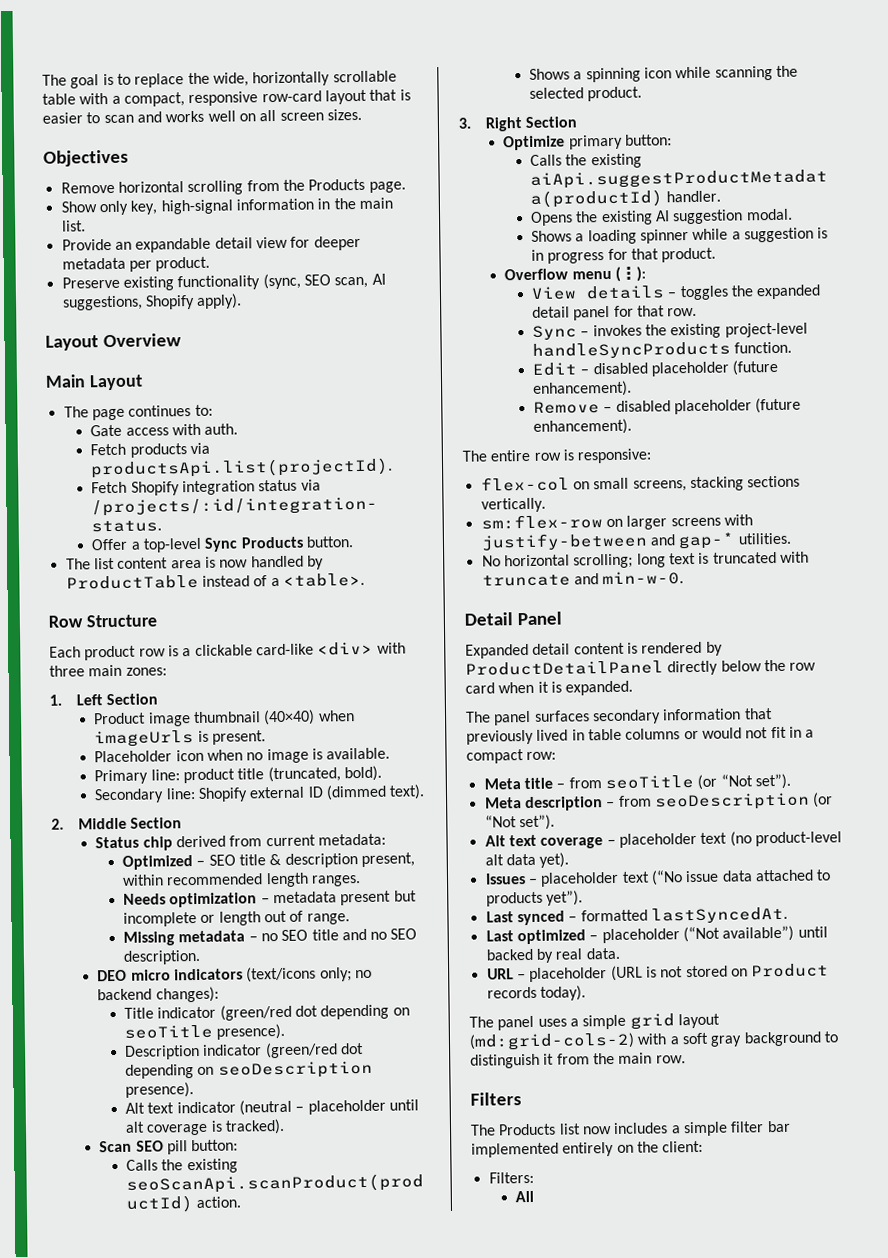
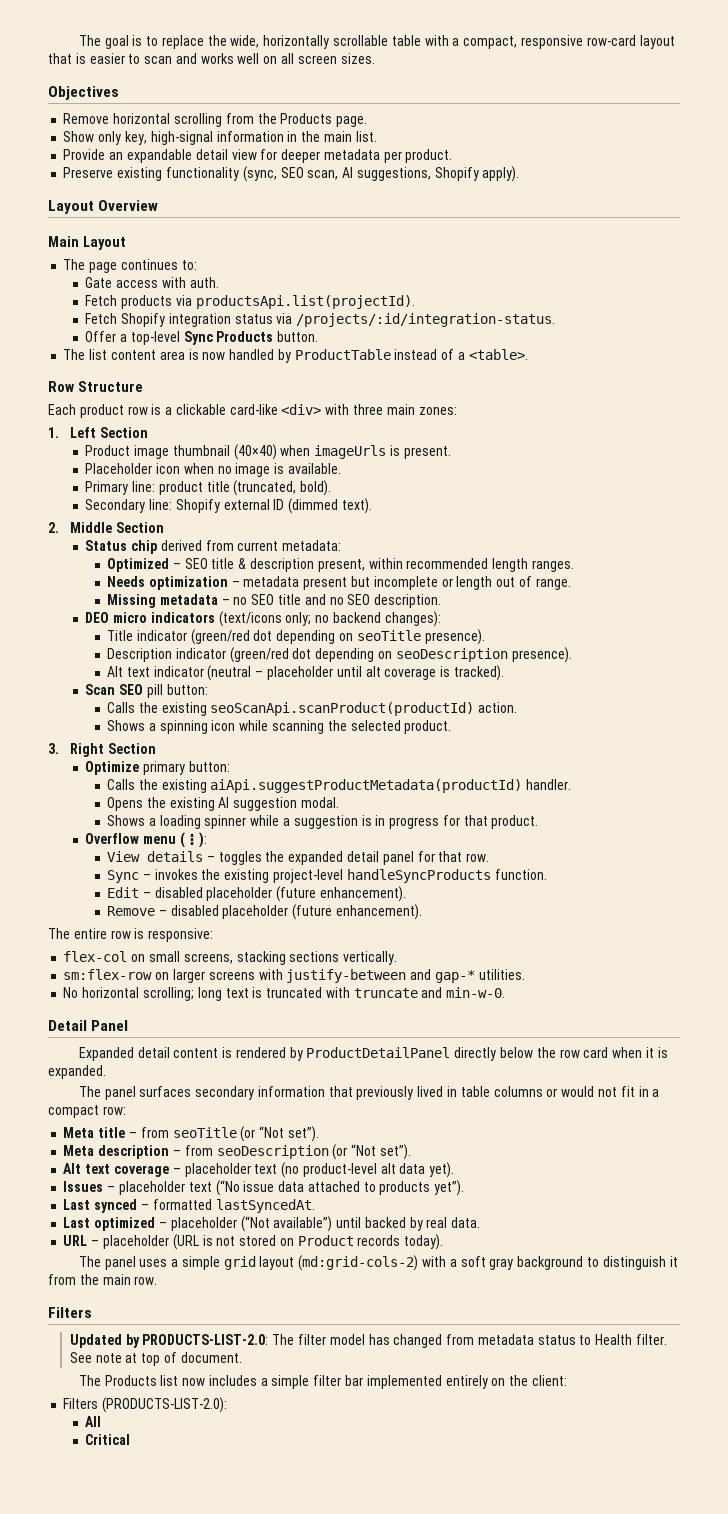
(522, 1099) none -> [69,1334,668,1348] [69,1352,242,1366] // Updated by PRODUCTS-LIST-2.0: The filter model has changed from metadata status to Health filter. See note at top of document.
[488,1171,534,1184] Filters: -> [63,1397,228,1413] Filters (PRODUCTS-LIST-2.0):
(535, 1196) none -> [85,1434,131,1445] // Critical

